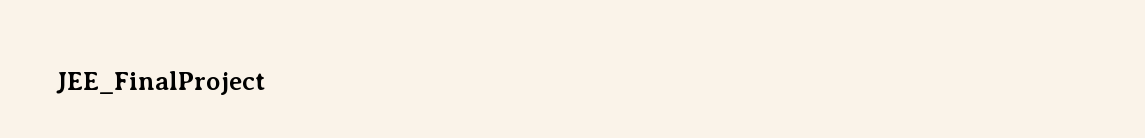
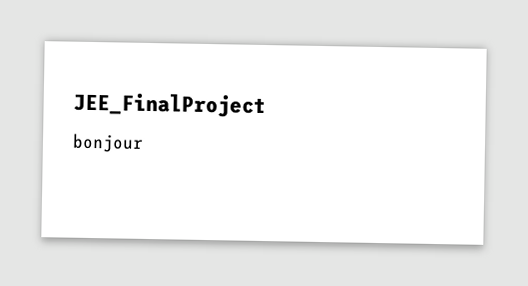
(265, 83) none -> [72,133,144,153] // bonjour

